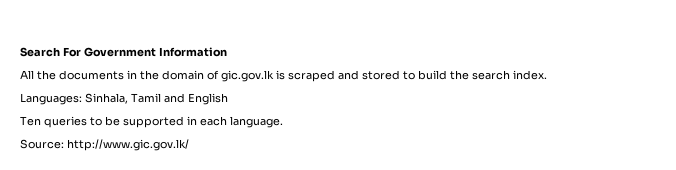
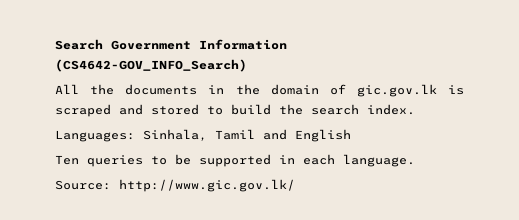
[63,47,81,57] For -> (103, 44) none
(227, 52) none -> [55,59,247,72] (CS4642-GOV_INFO_Search)

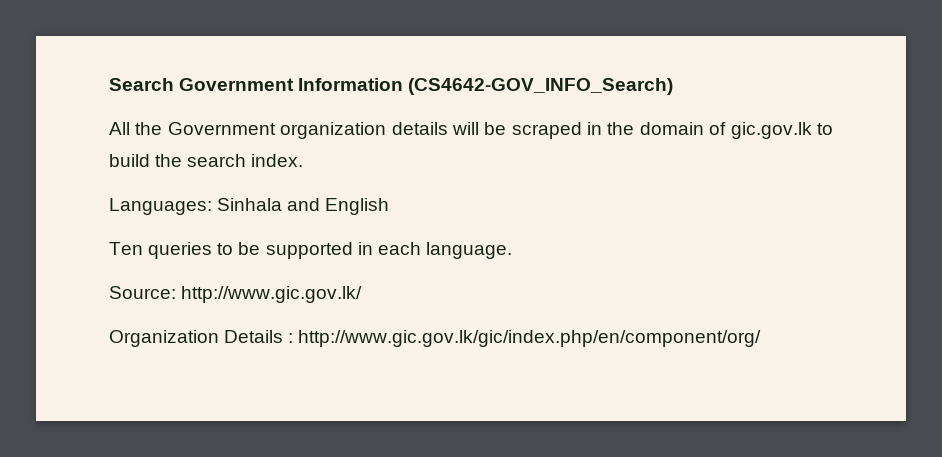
[125,84,198,95] documents -> [167,122,582,139] Government organization details will be scraped
[448,85,464,95] [55,104,199,117] is scraped and stored -> (812, 130) none
[143,129,255,141] Sinhala, Tamil -> [217,198,283,211] Sinhala
(295, 185) none -> [109,330,762,347] // Organization Details : http://www.gic.gov.lk/gic/index.php/en/component/org/

